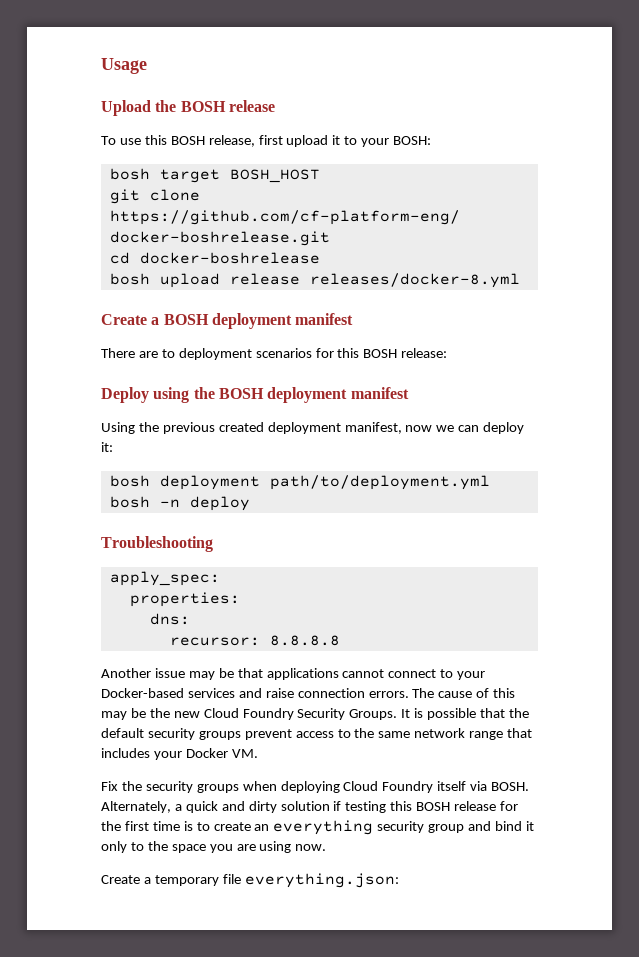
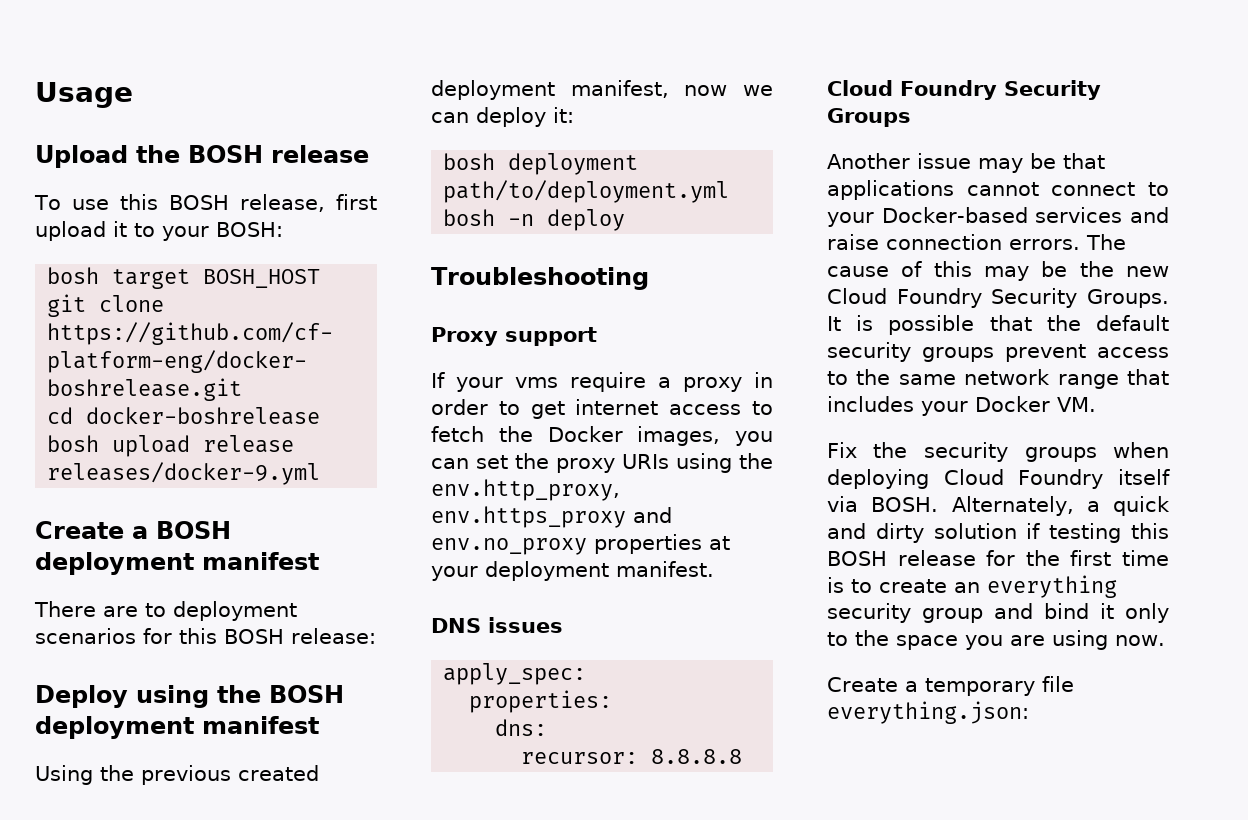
[309,273,520,288] releases/docker-8.yml -> [47,462,321,485] releases/docker-9.yml
(213, 544) none -> [431,327,597,346] [431,372,773,392] [431,399,773,419] [431,426,773,446] [431,453,773,473] [431,479,620,501] [431,506,672,528] [431,534,730,555] [431,561,714,581] [431,617,563,633] // Proxy support // If your vms require a proxy in order to get internet access to fetch the Docker images, you can set the proxy URIs using the env.http_proxy, env.https_proxy and env.no_proxy properties at your deployment manifest. // DNS issues
(340, 640) none -> [827,80,1101,100] [827,108,911,127] // Cloud Foundry Security Groups

